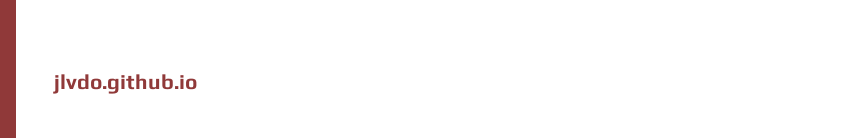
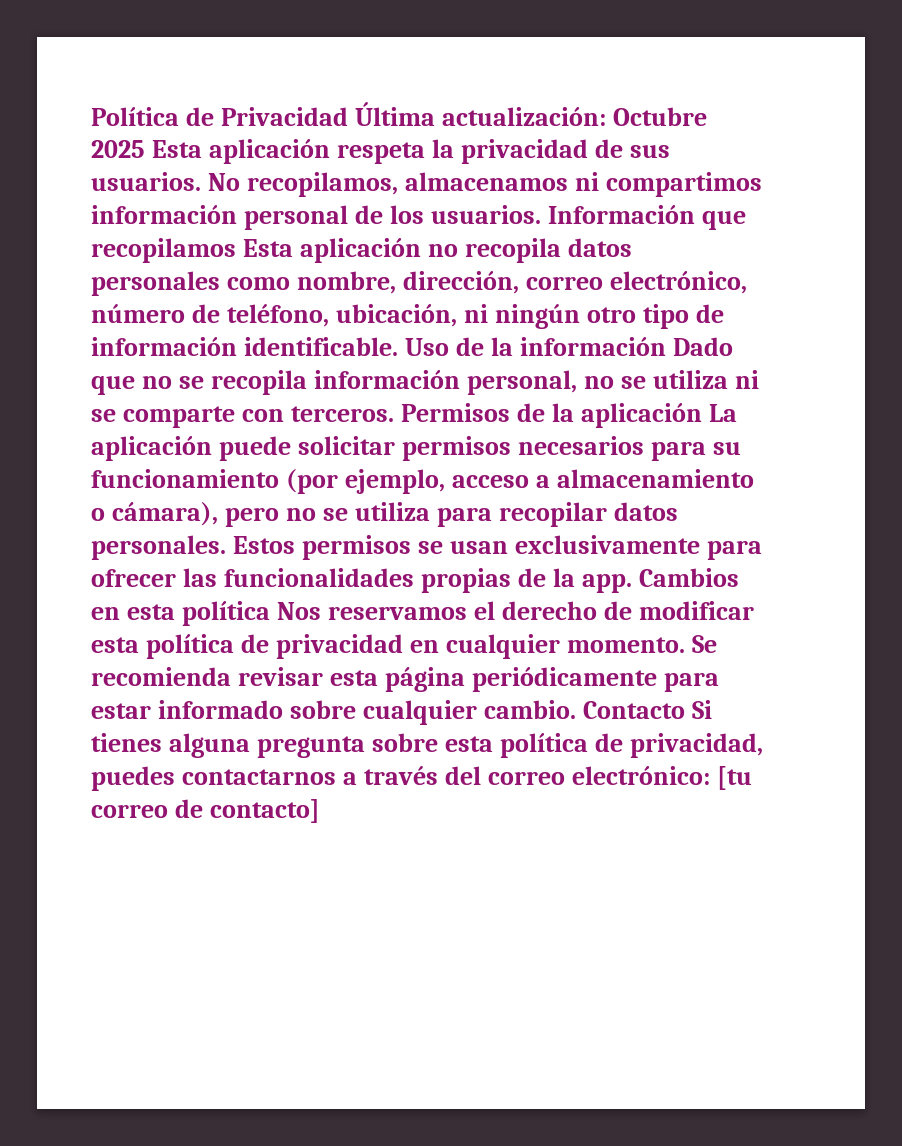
[53,74,197,94] jlvdo.github.io -> [91,102,708,126] [91,139,671,164] [91,172,763,197] [91,205,747,230] [91,238,633,263] [91,271,748,296] [91,304,725,329] [91,337,734,356] [91,370,760,395] [91,403,738,428] [91,436,742,461] [91,469,755,494] [91,502,679,527] [91,535,763,560] [91,568,740,593] [91,601,755,626] [91,634,718,659] [91,667,720,692] [91,700,713,725] [91,733,764,758] [91,766,753,791] [91,799,321,823] Política de Privacidad Última actualización: Octubre 2025 Esta aplicación respeta la privacidad de sus usuarios. No recopilamos, almacenamos ni compartimos información personal de los usuarios. Información que recopilamos Esta aplicación no recopila datos personales como nombre, dirección, correo electrónico, número de teléfono, ubicación, ni ningún otro tipo de información identificable. Uso de la información Dado que no se recopila información personal, no se utiliza ni se comparte con terceros. Permisos de la aplicación La aplicación puede solicitar permisos necesarios para su funcionamiento (por ejemplo, acceso a almacenamiento o cámara), pero no se utiliza para recopilar datos personales. Estos permisos se usan exclusivamente para ofrecer las funcionalidades propias de la app. Cambios en esta política Nos reservamos el derecho de modificar esta política de privacidad en cualquier momento. Se recomienda revisar esta página periódicamente para estar informado sobre cualquier cambio. Contacto Si tienes alguna pregunta sobre esta política de privacidad, puedes contactarnos a través del correo electrónico: [tu correo de contacto]

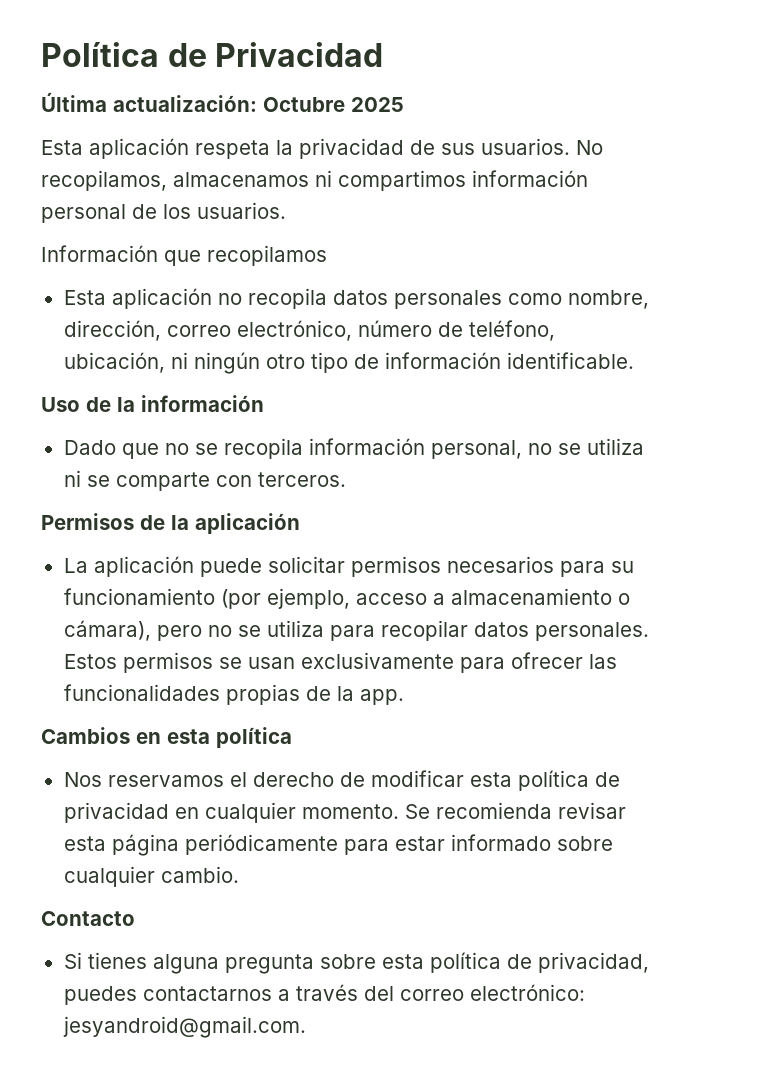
(349, 116) none -> (384, 54) //
(145, 149) none -> (404, 104) //
(542, 214) none -> (286, 210) //
(236, 250) none -> (327, 255) //
(399, 346) none -> (634, 360) //
(667, 346) none -> (264, 403) //
(395, 414) none -> (346, 479) //
(703, 415) none -> (300, 523) //
(633, 583) none -> (404, 697) //
(271, 613) none -> (292, 737) //
(577, 709) none -> (239, 874) //
(686, 710) none -> (135, 918) //
[717,766,753,790] [91,799,321,823] [tu correo de contacto] -> [62,1016,306,1038] jesyandroid@gmail.com.

